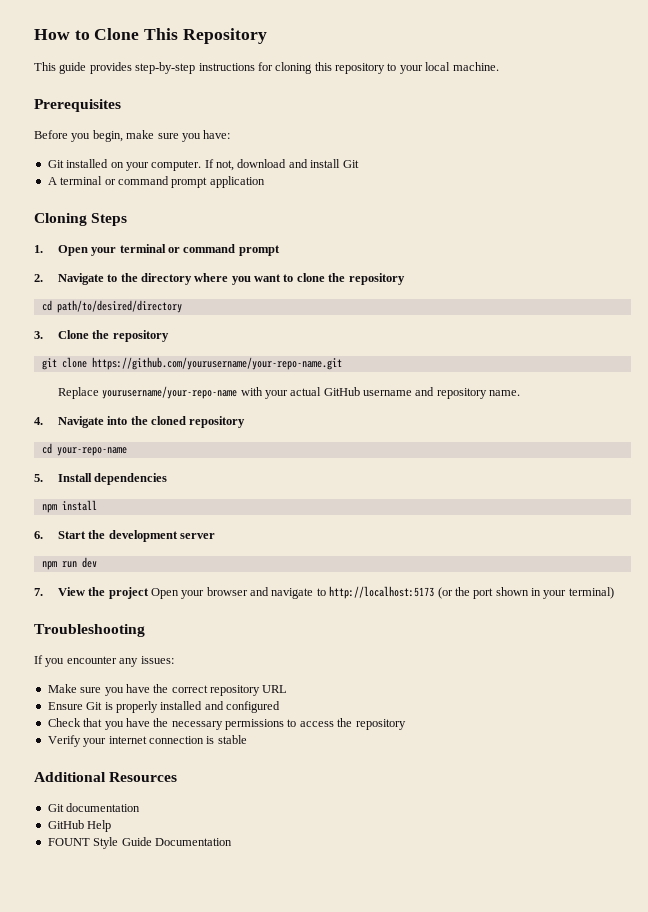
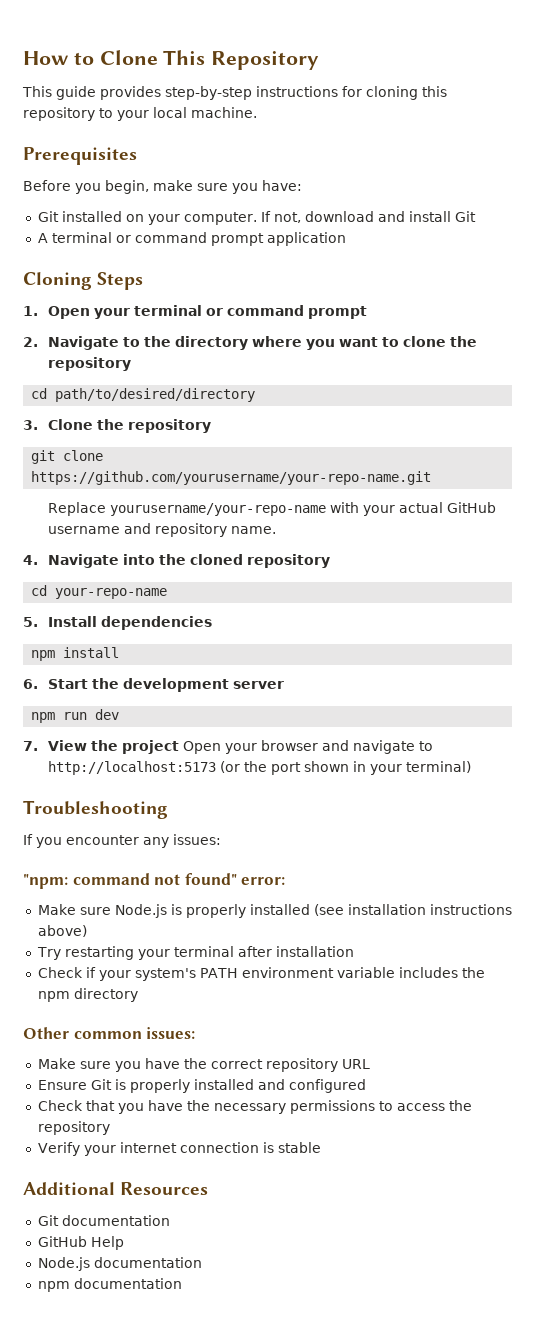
(174, 660) none -> [23,873,286,889] [37,904,512,918] [37,925,87,937] [36,946,354,960] [37,967,485,981] [37,988,138,1002] [23,1027,196,1039] // "npm: command not found" error: // Make sure Node.js is properly installed (see installation instructions above) // Try restarting your terminal after installation // Check if your system's PATH environment variable includes the npm directory // Other common issues:
[47,837,232,849] FOUNT Style Guide Documentation -> [37,1257,202,1271] [37,1278,182,1292] Node.js documentation // npm documentation

